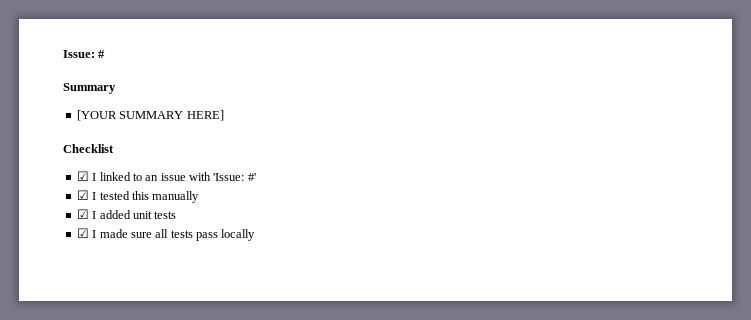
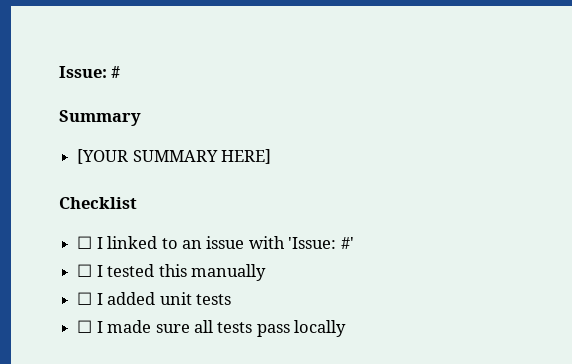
[76,171,89,181] ☑ -> [77,236,93,249] ☐
[76,190,89,200] ☑ -> [77,264,93,277] ☐
[76,209,89,219] ☑ -> [77,292,93,305] ☐
[76,228,89,238] ☑ -> [77,320,93,333] ☐

